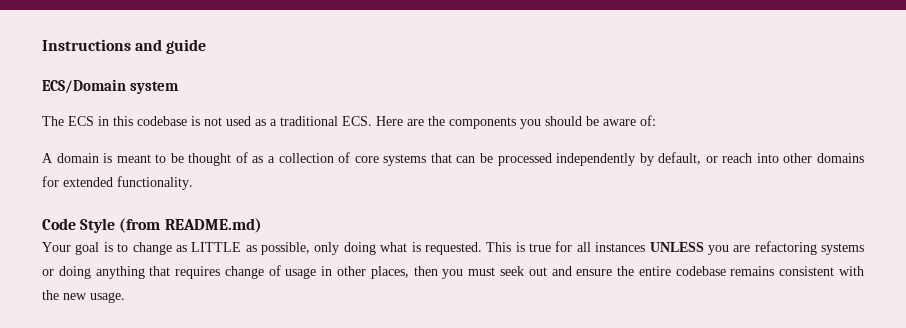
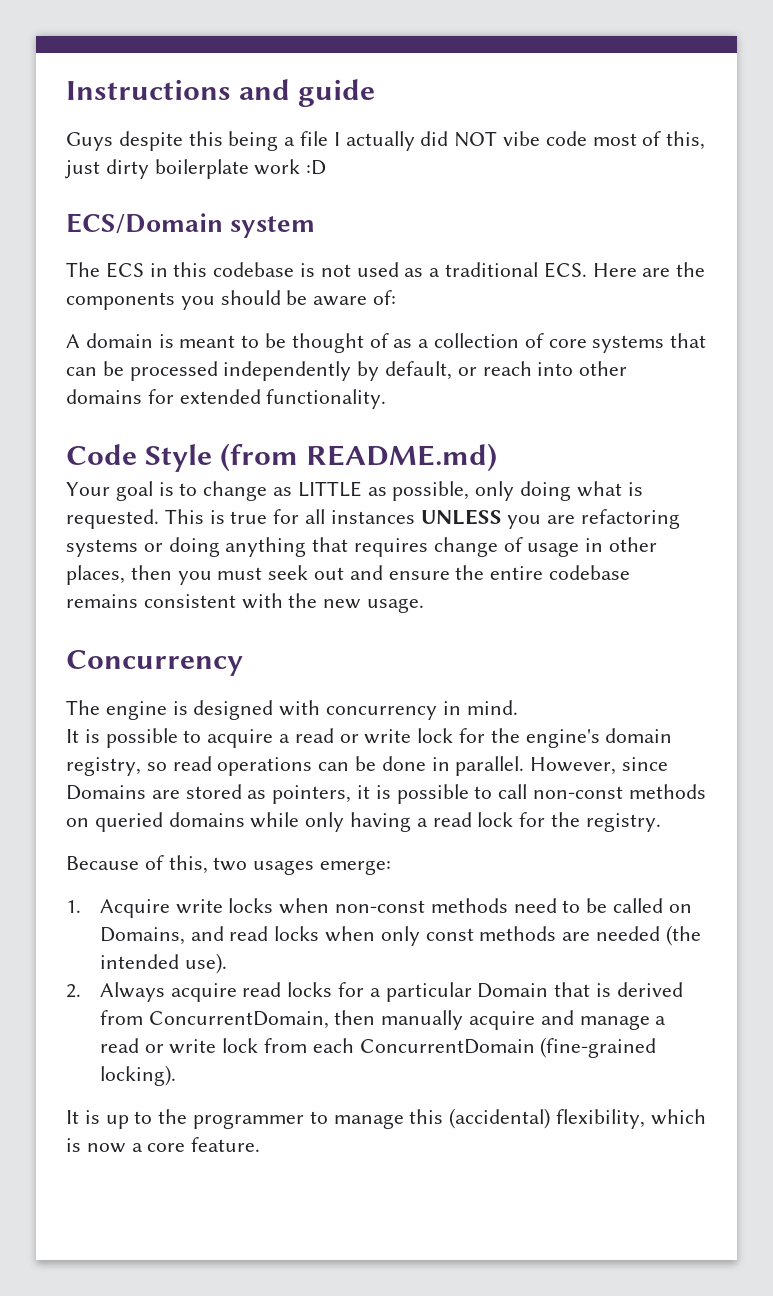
(207, 46) none -> [66,131,706,151] [65,159,327,179] // Guys despite this being a file I actually did NOT vibe code most of this, just dirty boilerplate work :D
(125, 297) none -> [66,650,243,676] [66,700,518,720] [66,728,673,748] [66,756,669,776] [66,784,706,804] [66,812,661,832] [66,855,392,875] [66,898,692,918] [99,925,701,946] [99,953,227,974] [66,982,683,1002] [99,1010,667,1030] [99,1037,657,1058] [99,1065,176,1086] [66,1108,706,1129] [66,1137,261,1153] // Concurrency // The engine is designed with concurrency in mind. // It is possible to acquire a read or write lock for the engine's domain registry, so read operations can be done in parallel. However, since Domains are stored as pointers, it is possible to call non-const methods on queried domains while only having a read lock for the registry. // Because of this, two usages emerge: // 1. Acquire write locks when non-const methods need to be called on Domains, and read locks when only const methods are needed (the intended use). // 2. Always acquire read locks for a particular Domain that is derived from ConcurrentDomain, then manually acquire and manage a read or write lock from each ConcurrentDomain (fine-grained locking). // It is up to the programmer to manage this (accidental) flexibility, which is now a core feature.

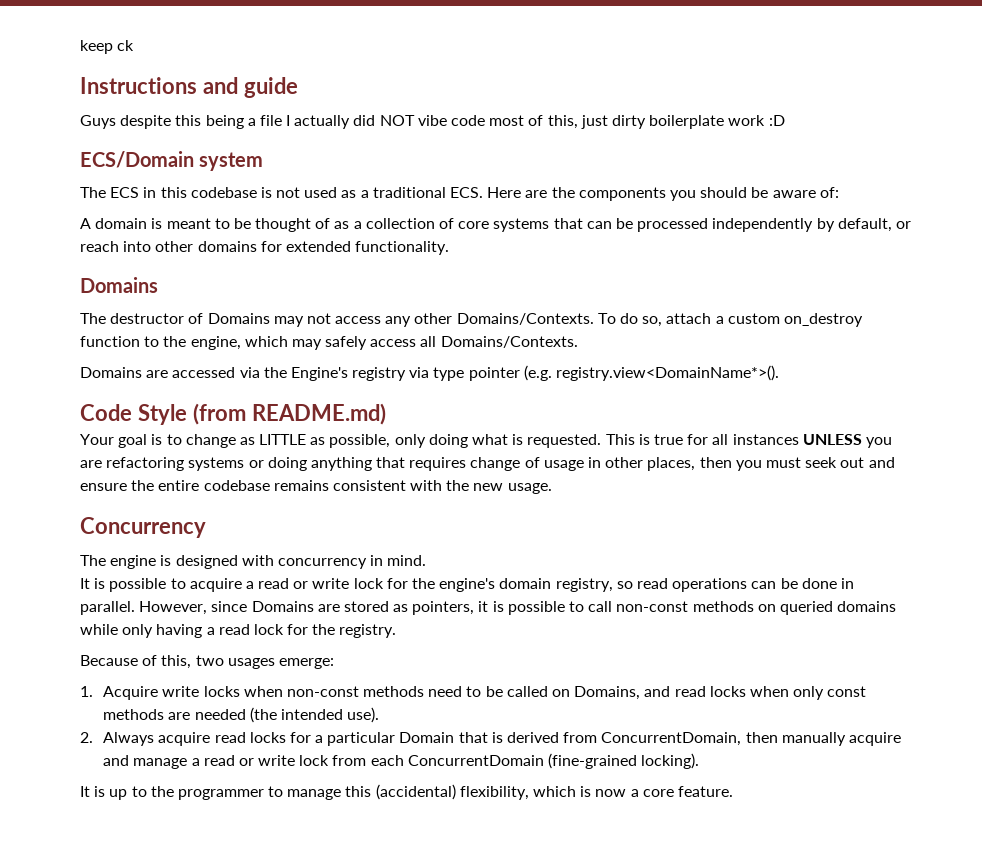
(66, 89) none -> [80,40,135,54] keep ck //
(387, 399) none -> [80,277,158,293] [80,313,863,327] [80,336,578,350] [80,365,780,381] // Domains // The destructor of Domains may not access any other Domains/Contexts. To do so, attach a custom on_destroy function to the engine, which may safely access all Domains/Contexts. // Domains are accessed via the Engine's registry via type pointer (e.g. registry.view<DomainName*>().

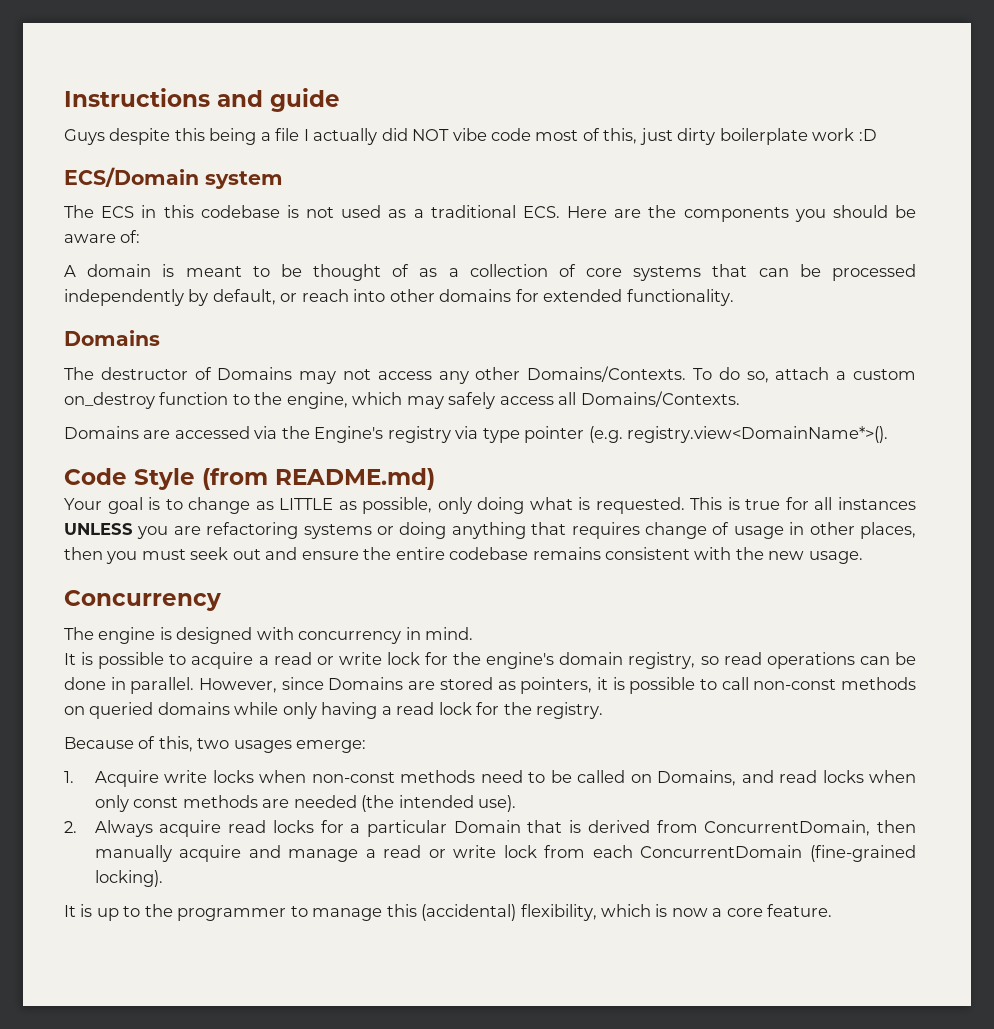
[80,40,135,54] keep ck // -> (64, 97) none

